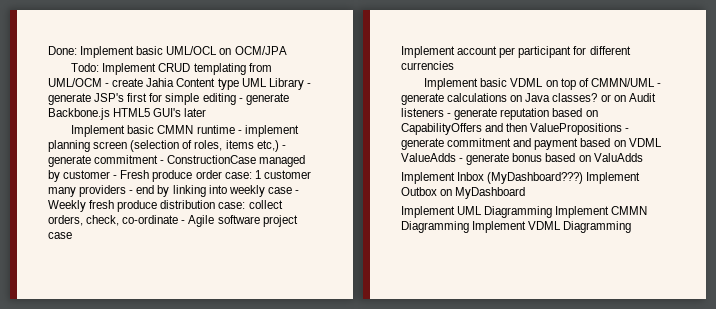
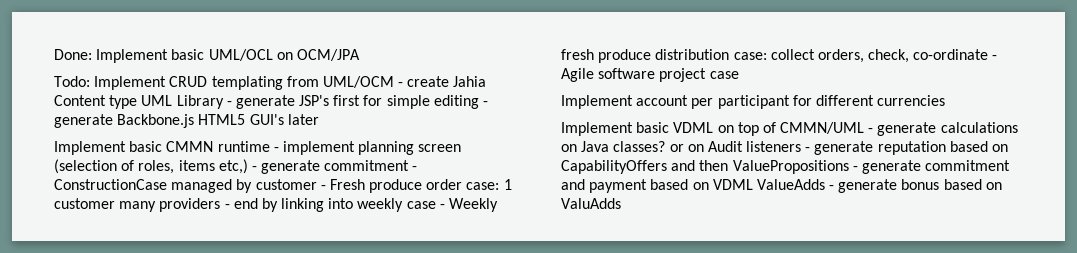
[401,172,641,184] [401,187,526,199] [401,206,648,218] [401,221,632,233] // Implement Inbox (MyDashboard???) Implement Outbox on MyDashboard // Implement UML Diagramming Implement CMMN Diagramming Implement VDML Diagramming -> (621, 203) none

